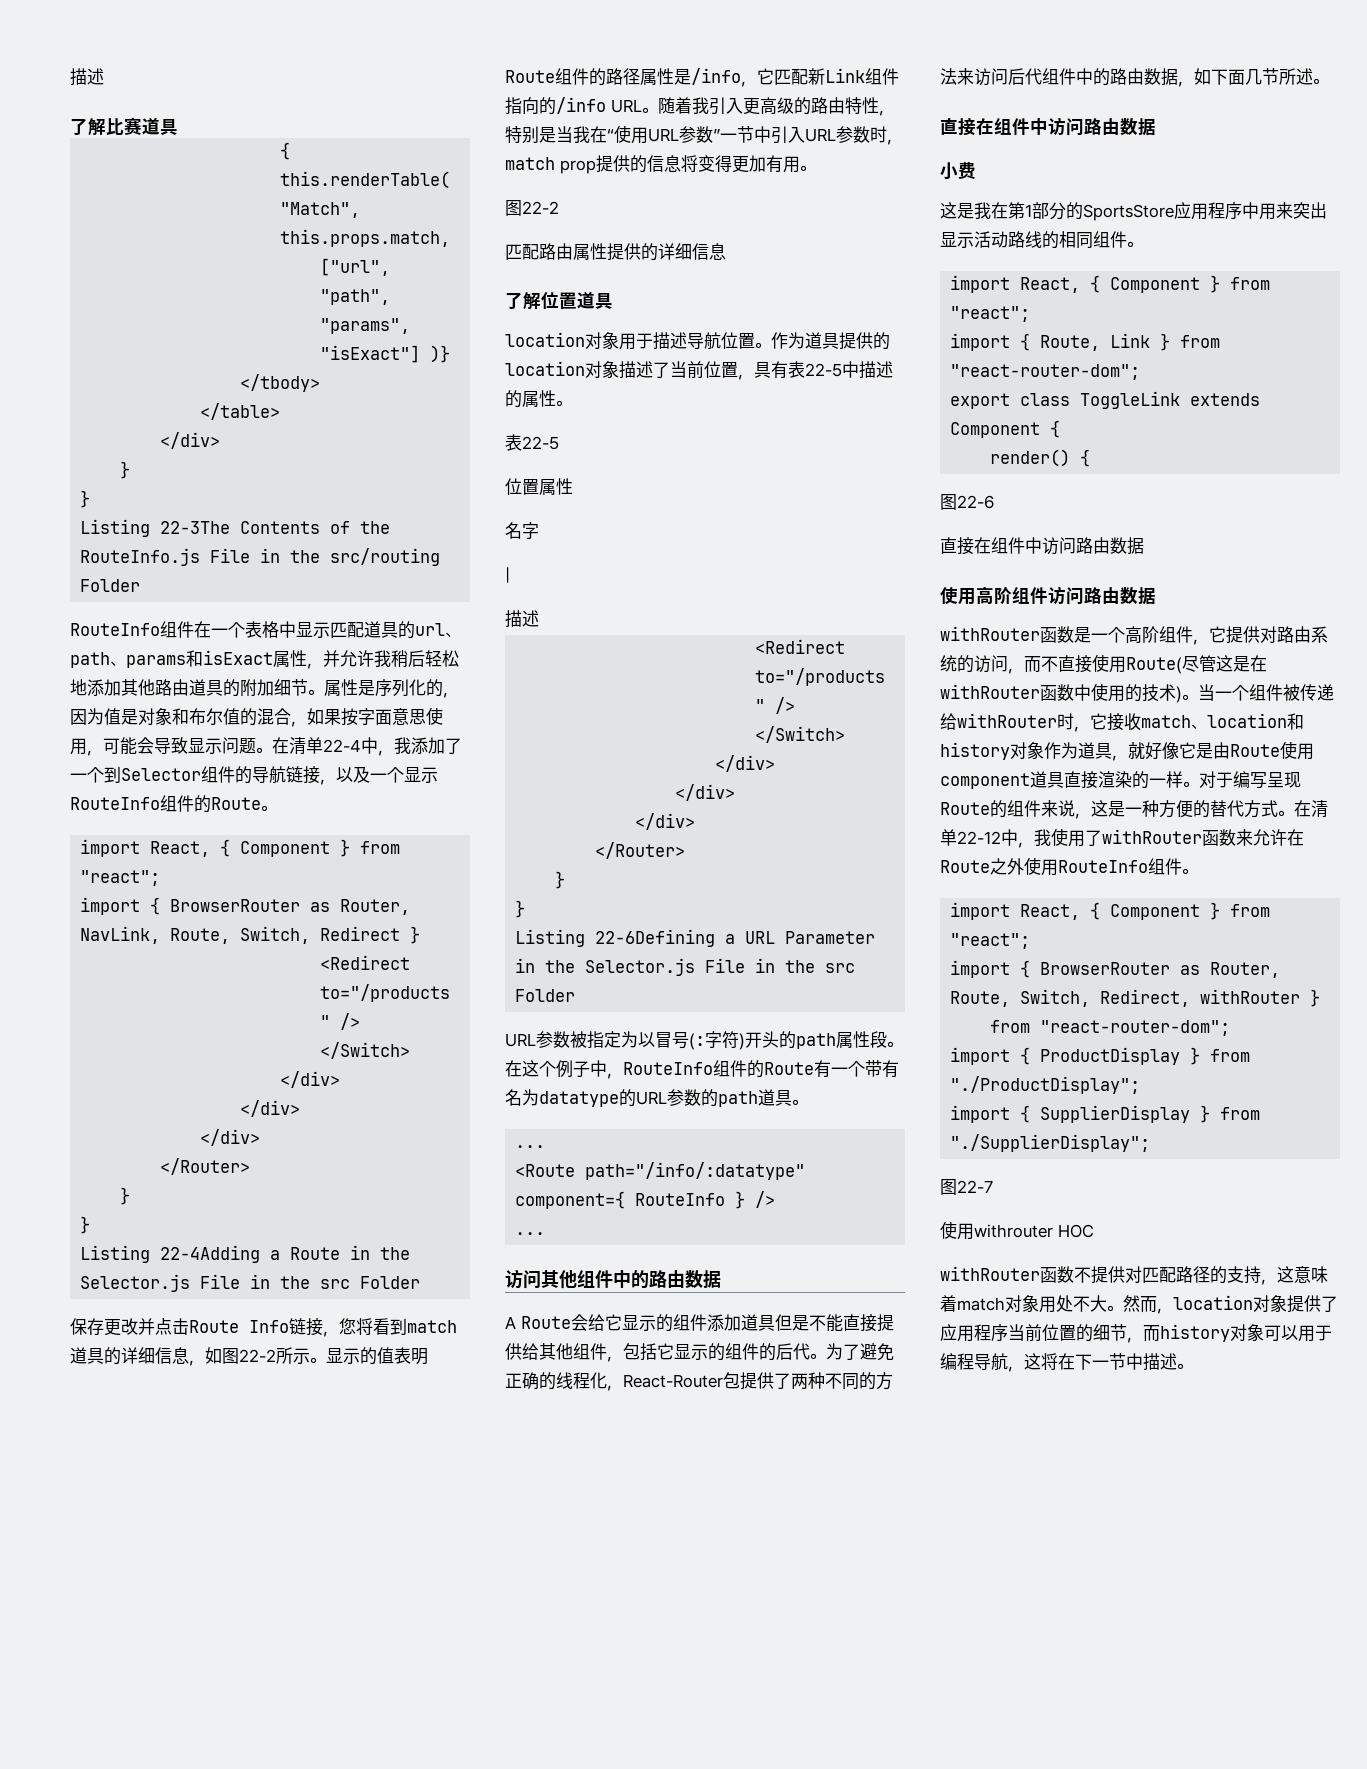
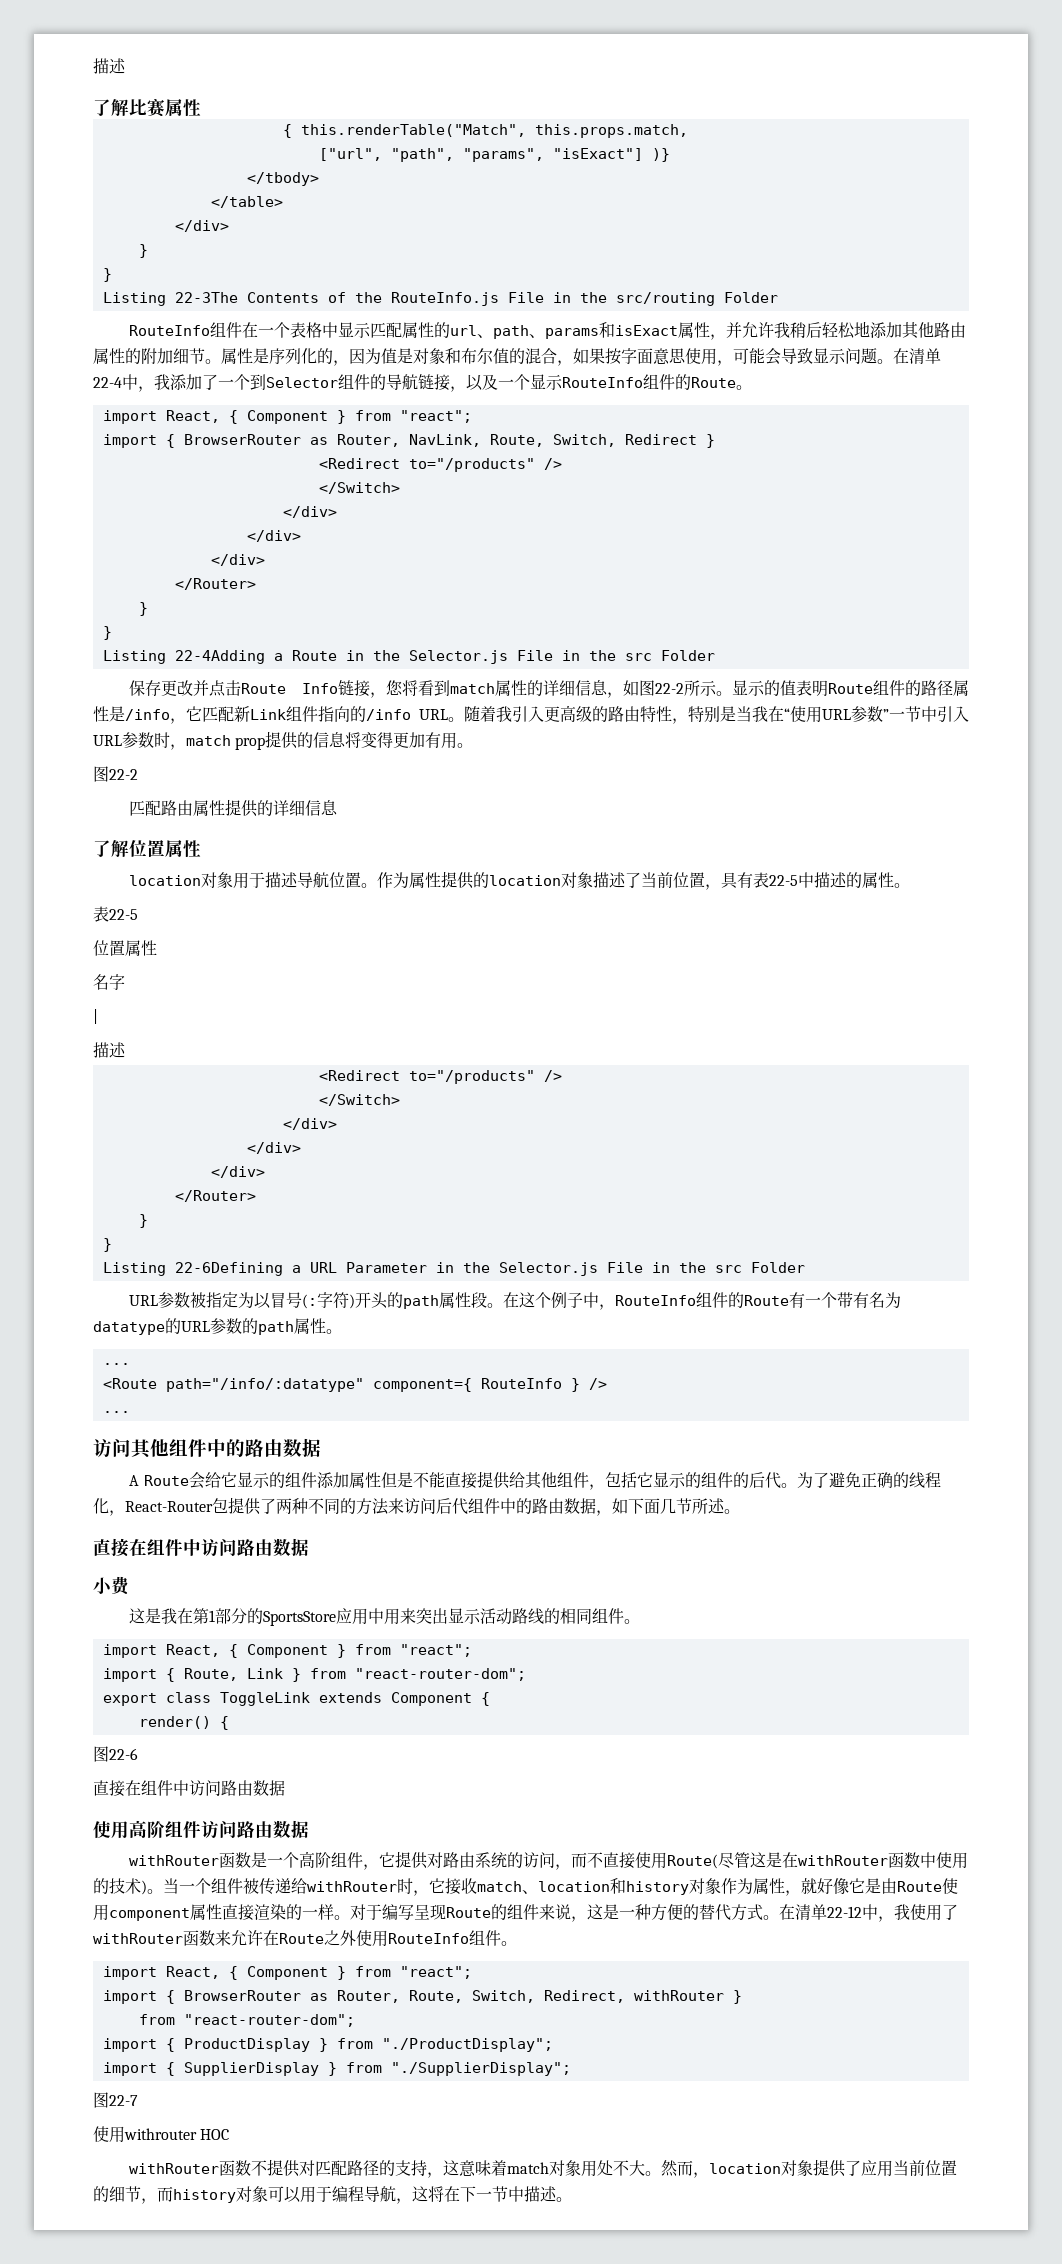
[142,118,178,135] 道具 -> [165,99,201,117] 属性
[364,621,398,638] 道具 -> [402,322,435,338] 属性
[189,679,223,696] 道具 -> [93,348,125,364] 属性
[70,1347,104,1364] 道具 -> [494,680,527,696] 属性
[577,292,613,309] 道具 -> [165,840,201,858] 属性
[805,332,839,349] 道具 -> [409,872,442,888] 属性
[758,1089,792,1106] 道具 -> [294,1318,326,1334] 属性
[740,1314,775,1331] 道具 -> [348,1472,381,1488] 属性
[1208,202,1242,220] 程序 -> (369, 1616) none
[1078,742,1112,759] 道具 -> [753,1878,785,1894] 属性
[1030,771,1064,788] 道具 -> [190,1904,222,1920] 属性
[974,1324,1008,1342] 程序 -> (894, 2168) none

